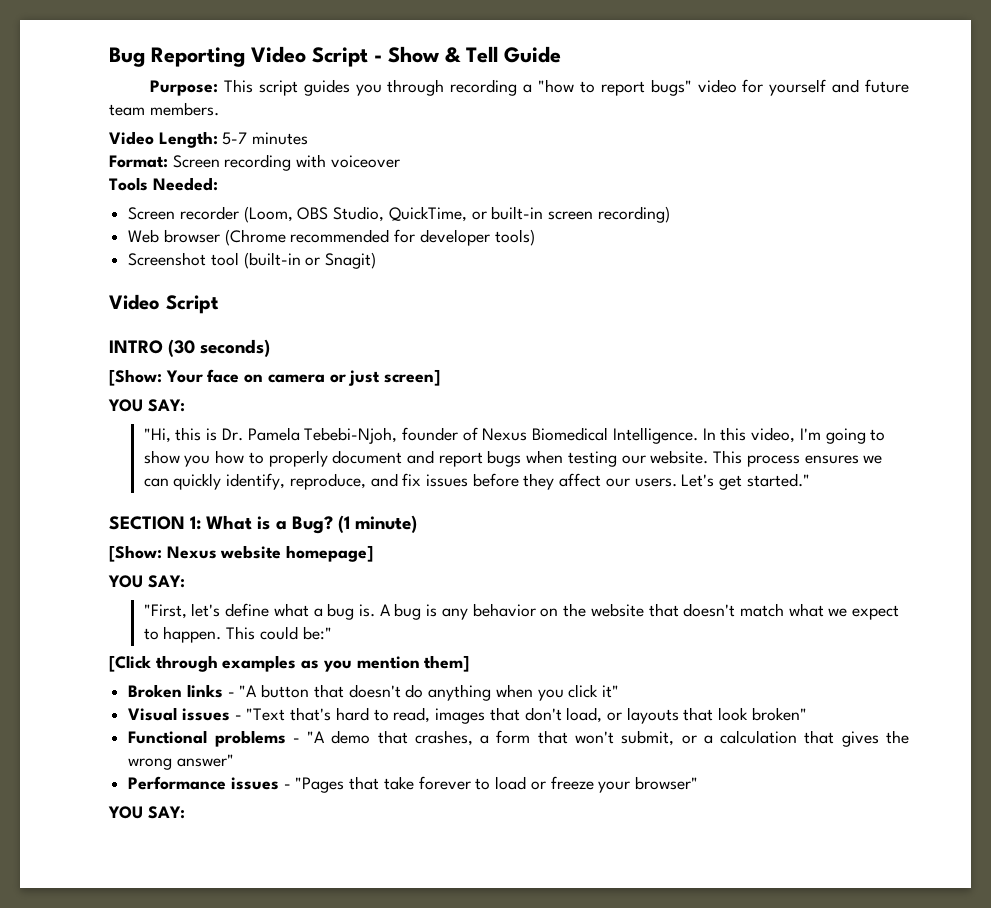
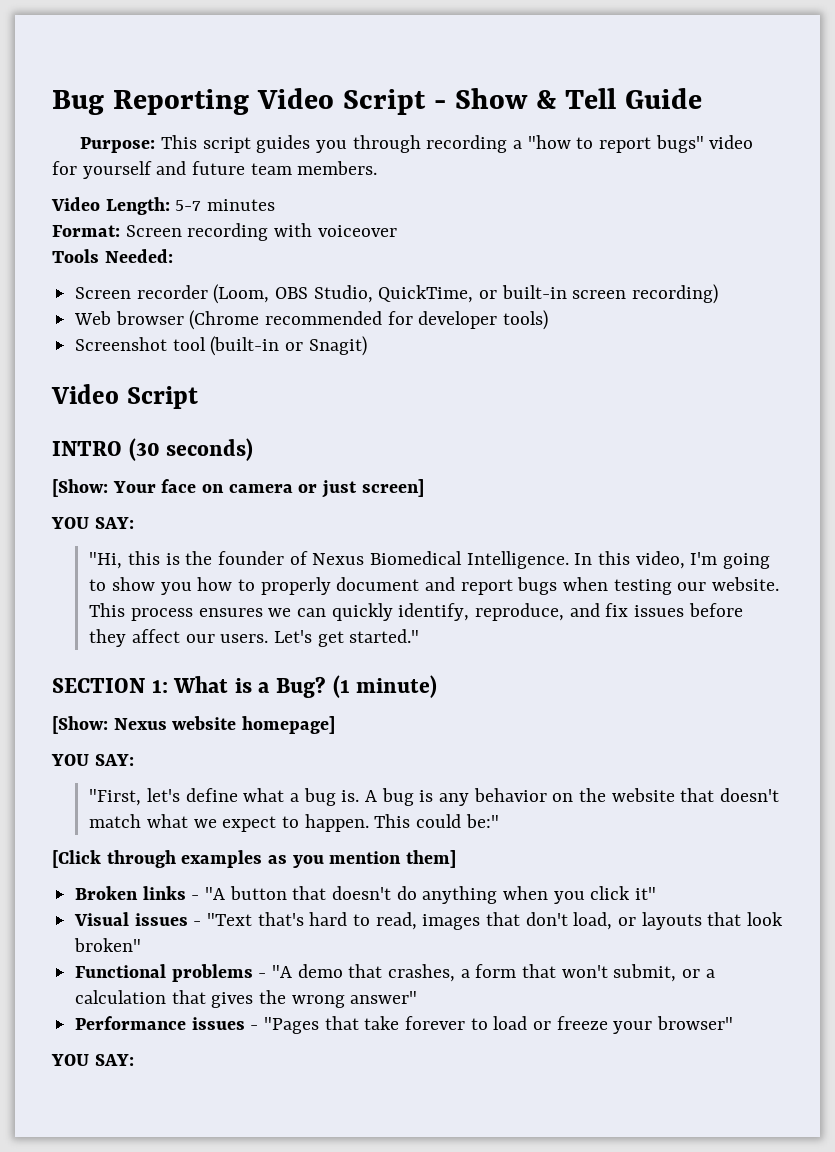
[221,427,398,444] Dr. Pamela Tebebi-Njoh, -> [185,551,213,565] the

